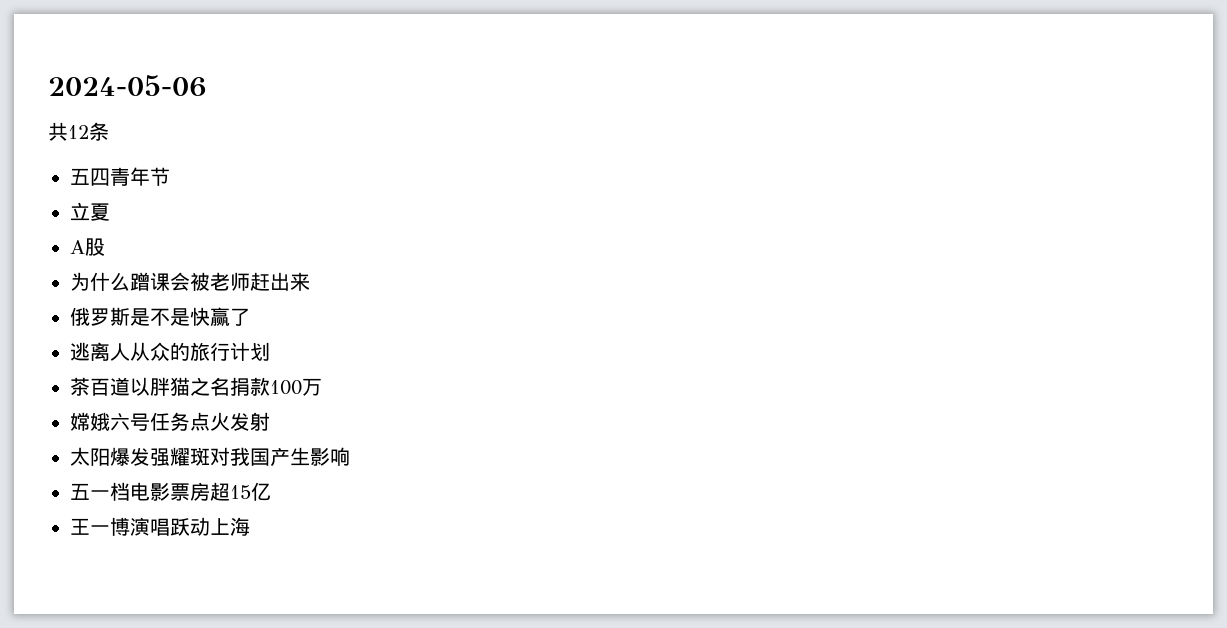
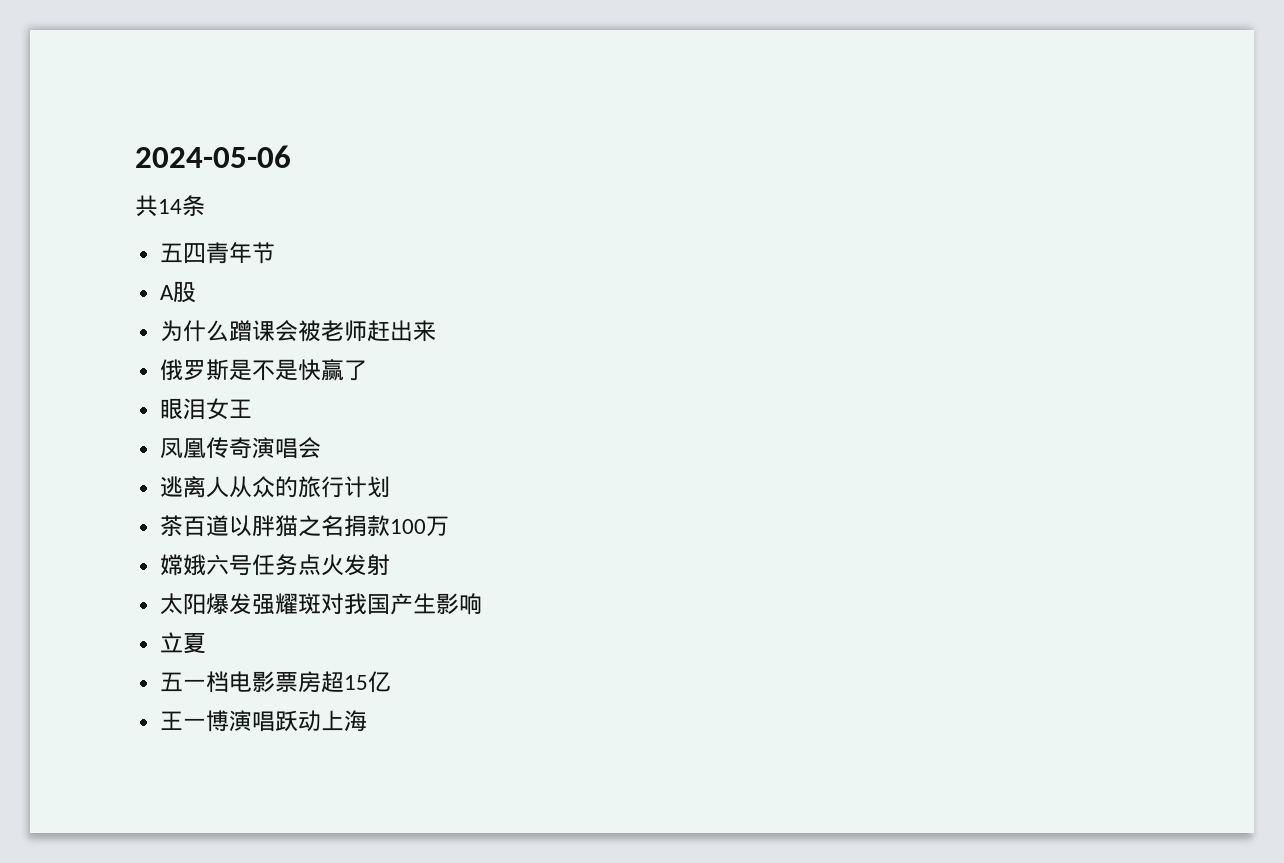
[68,125,89,139] 12 -> [158,199,182,214] 14
[70,202,110,221] // 立夏 -> (276, 253) none
(250, 317) none -> [160,398,253,420] [160,437,322,459] // 眼泪女王 // 凤凰传奇演唱会
(350, 456) none -> [160,632,207,654] // 立夏

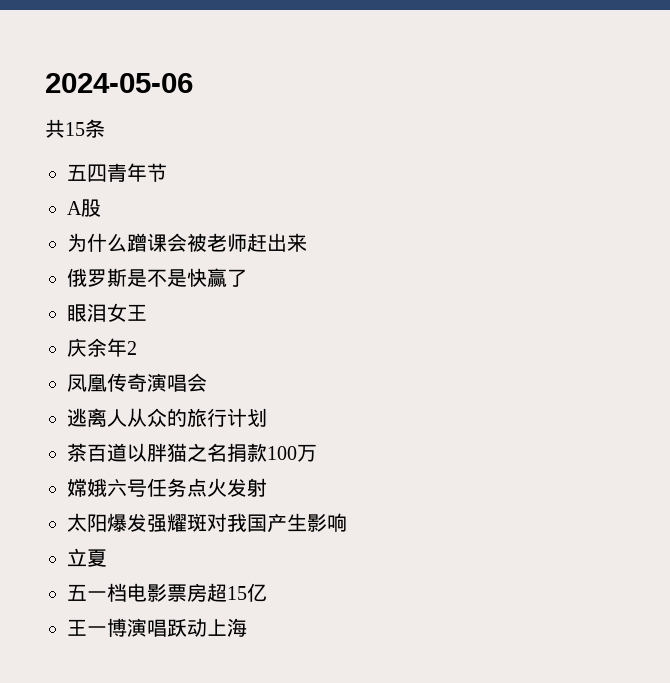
[158,199,182,214] 14 -> [65,122,85,136] 15
(253, 408) none -> [67,338,137,357] // 庆余年2

